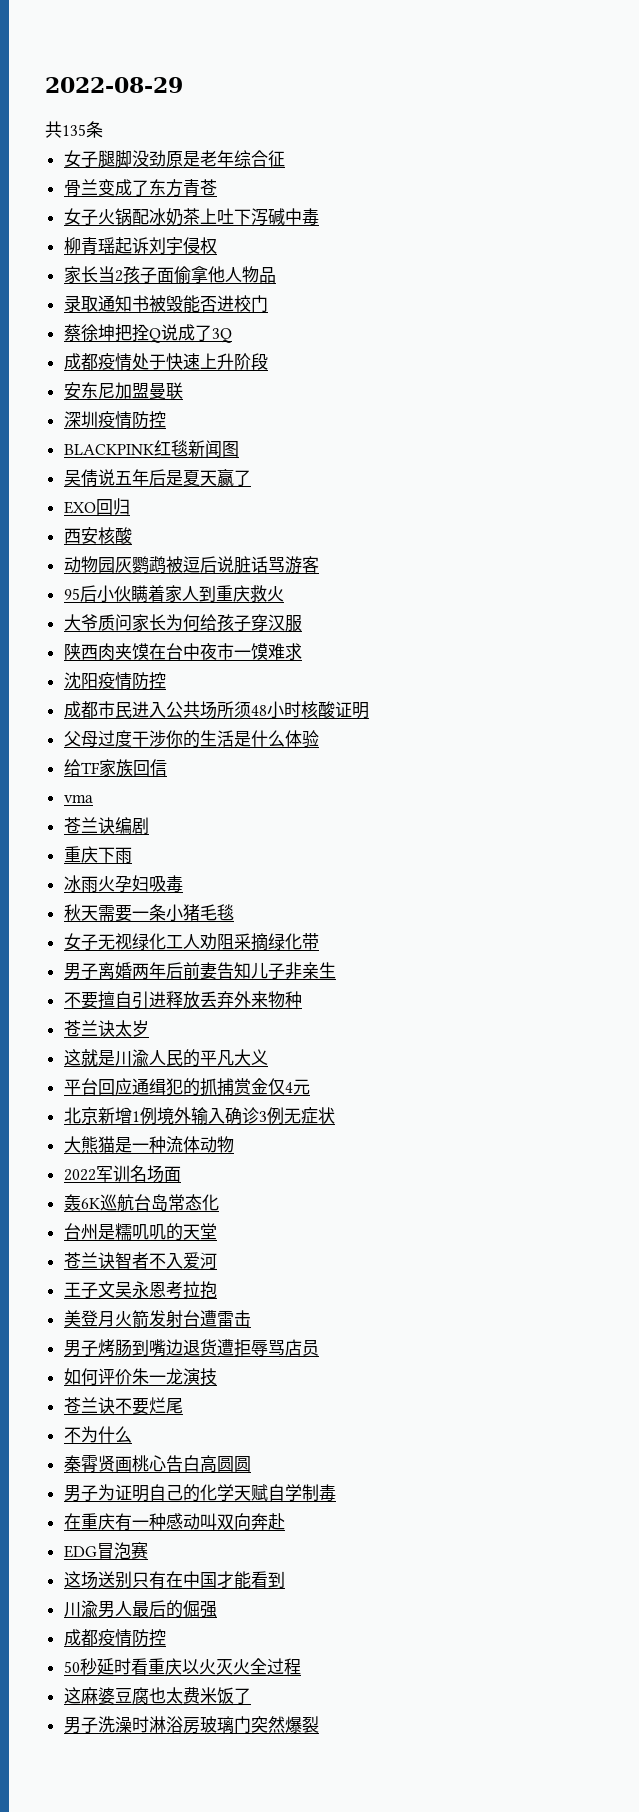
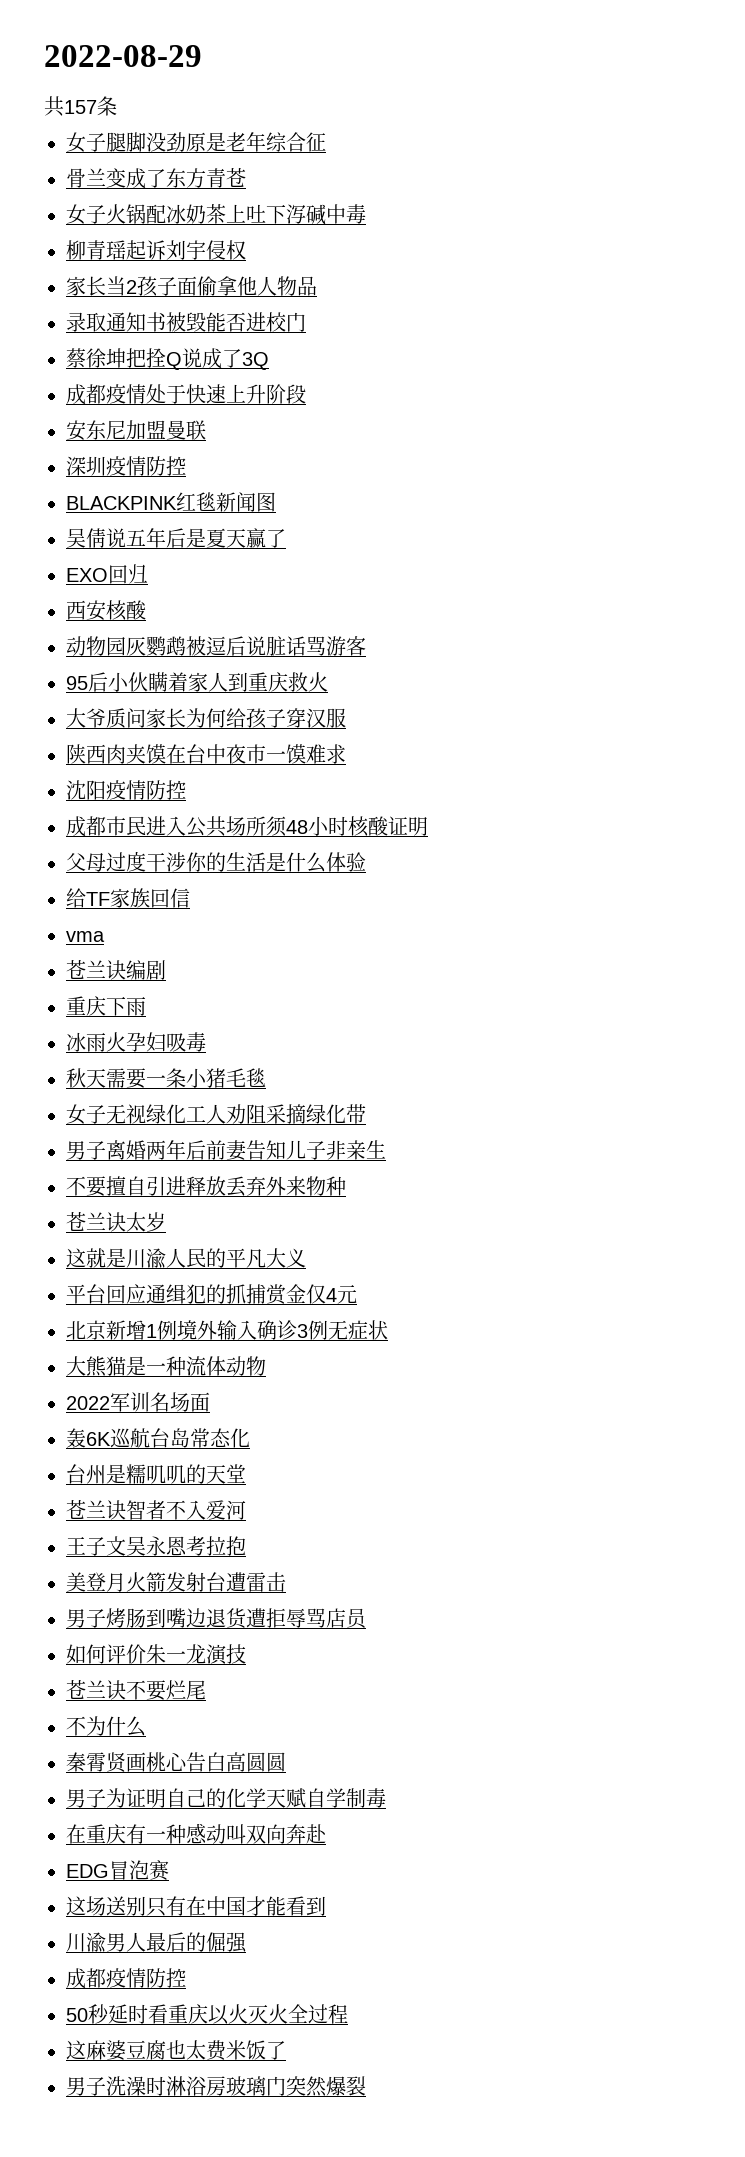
[62,124,86,136] 135 -> [64,100,97,114] 157

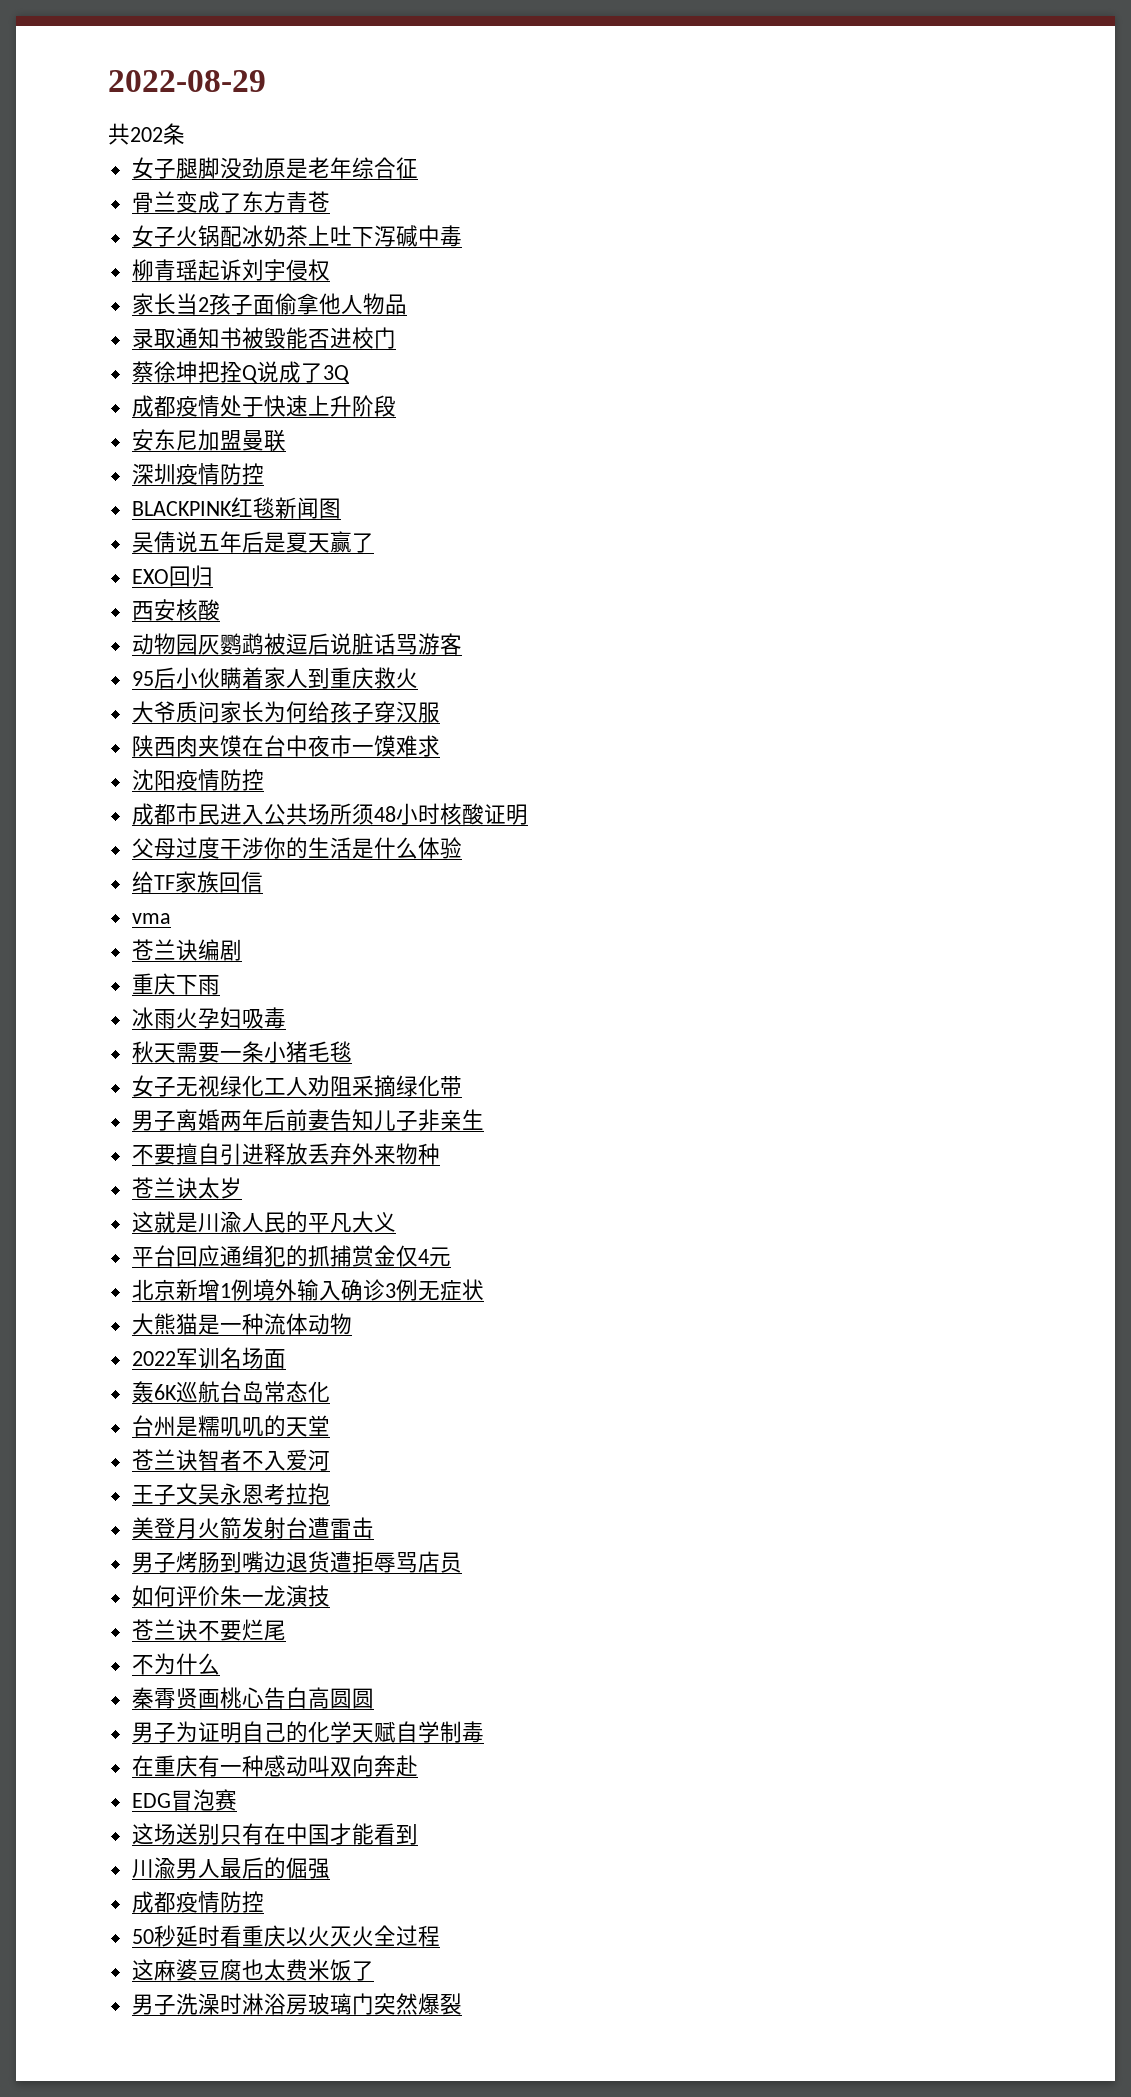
[64,100,97,114] 157 -> [130,127,163,142] 202

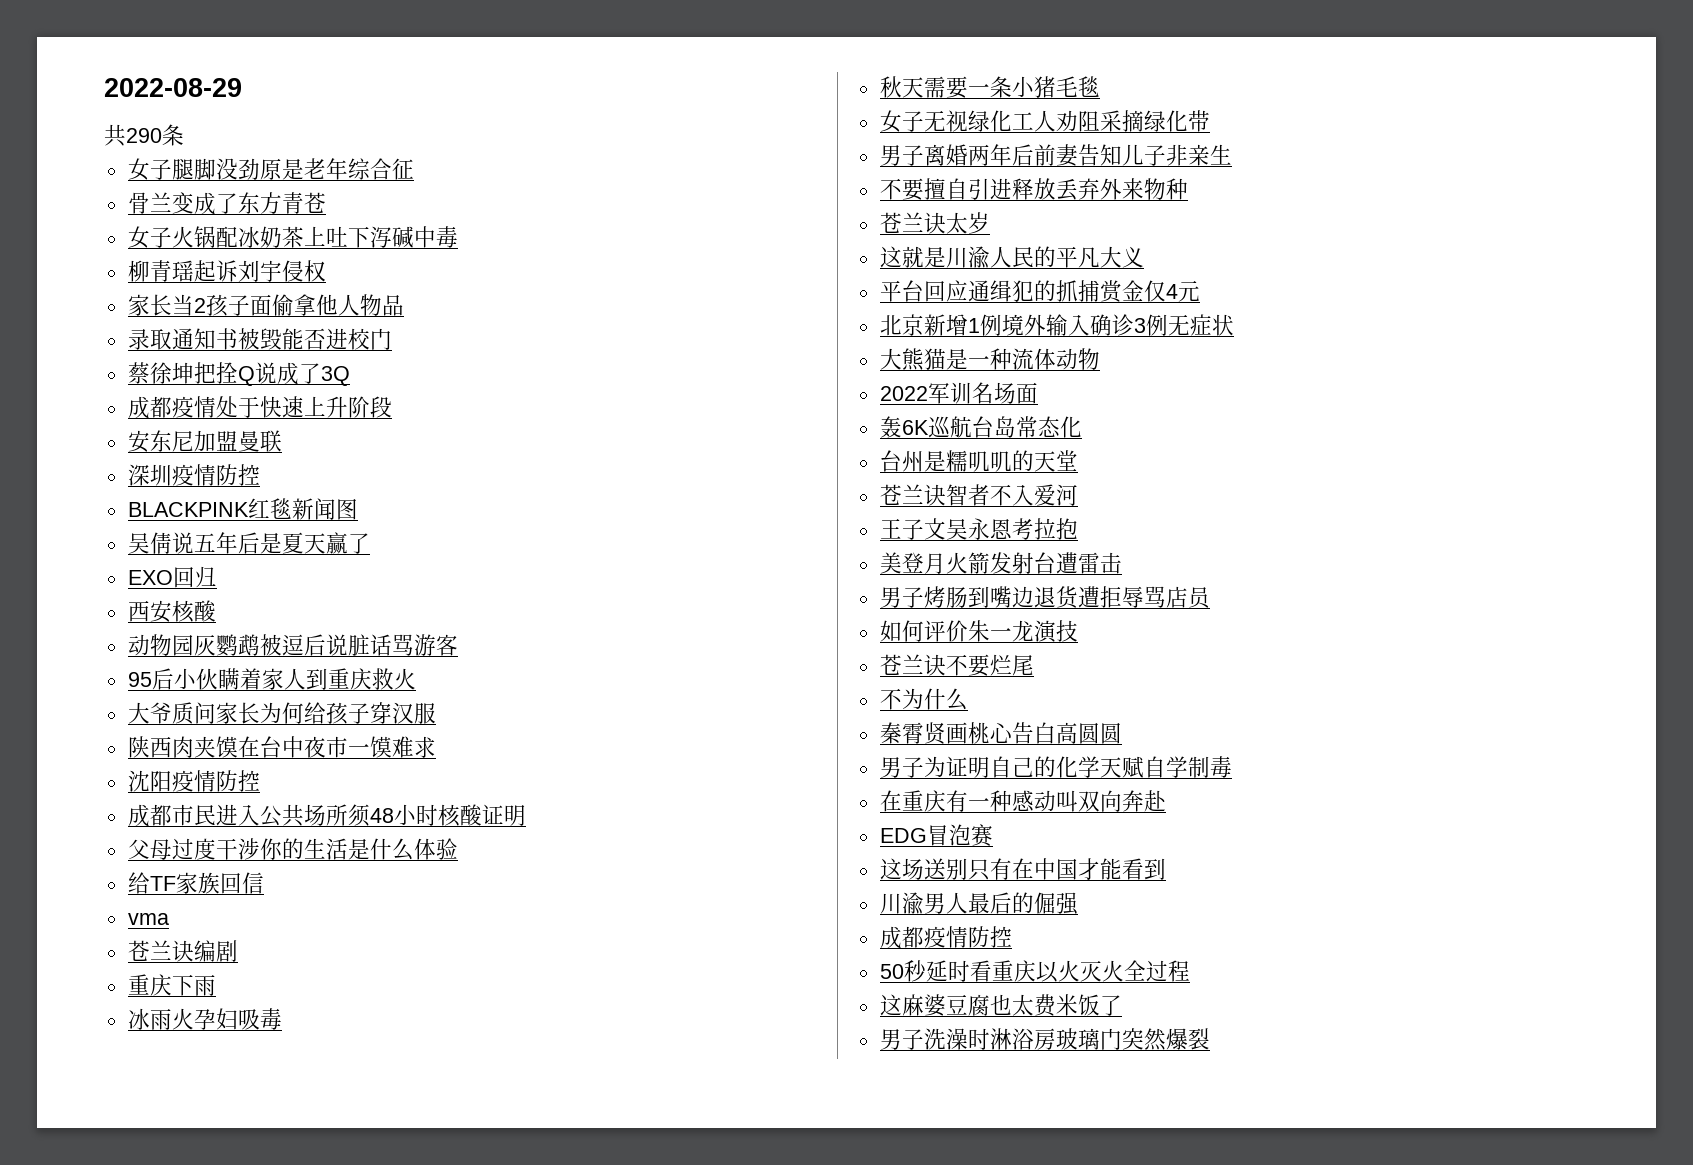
[130,127,163,142] 202 -> [126,128,162,143] 290

